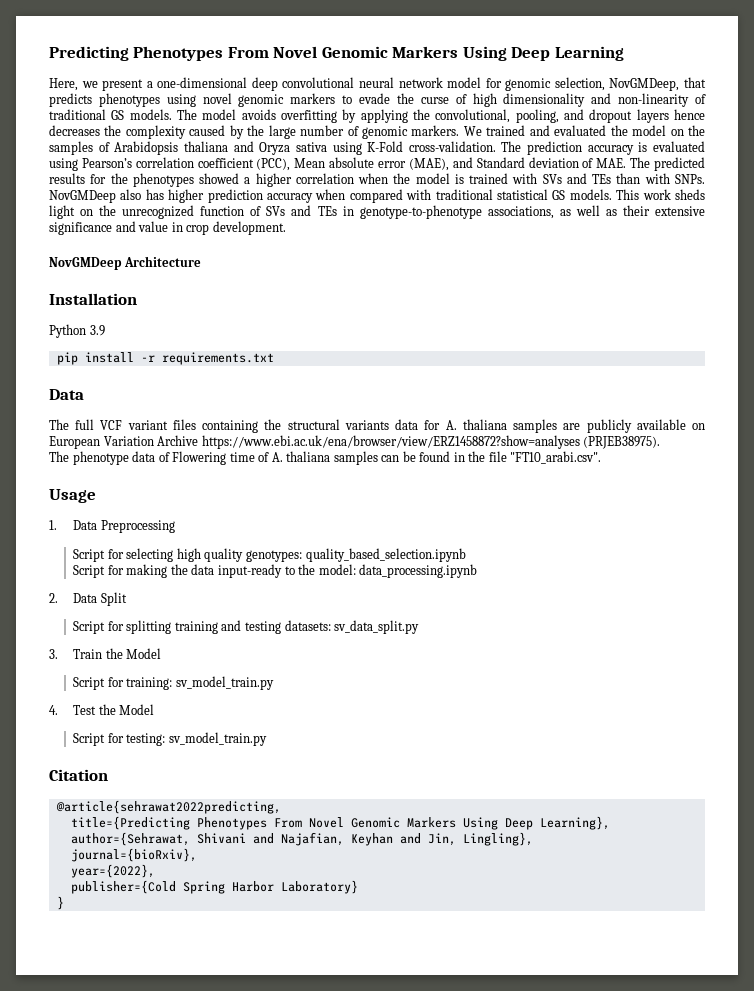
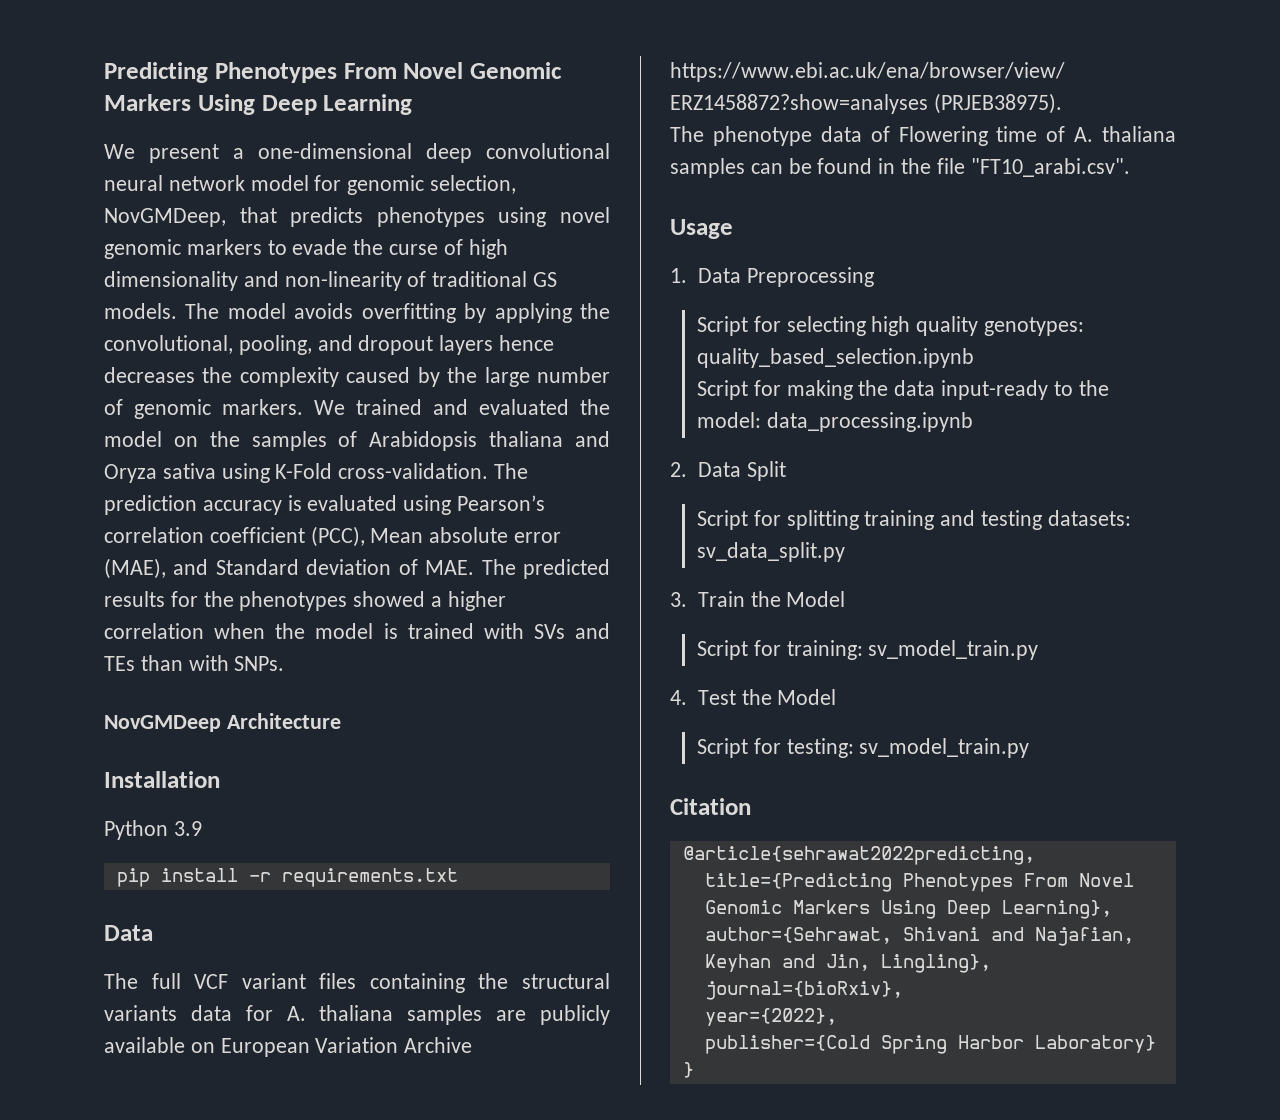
[49,78,98,91] Here, we -> [104,144,135,159] We
[49,189,705,203] [49,205,705,219] [49,221,286,235] NovGMDeep also has higher prediction accuracy when compared with traditional statistical GS models. This work sheds light on the unrecognized function of SVs and TEs in genotype-to-phenotype associations, as well as their extensive significance and value in crop development. -> (285, 663) none

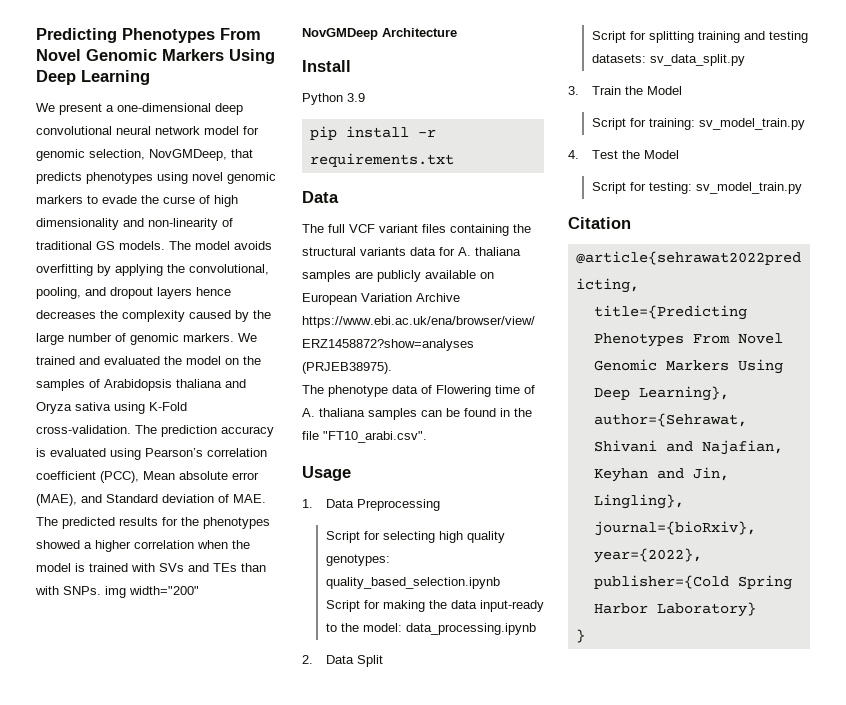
(285, 663) none -> [105,586,199,598] img width="200"
[104,771,220,788] Installation -> [302,60,351,72] Install

